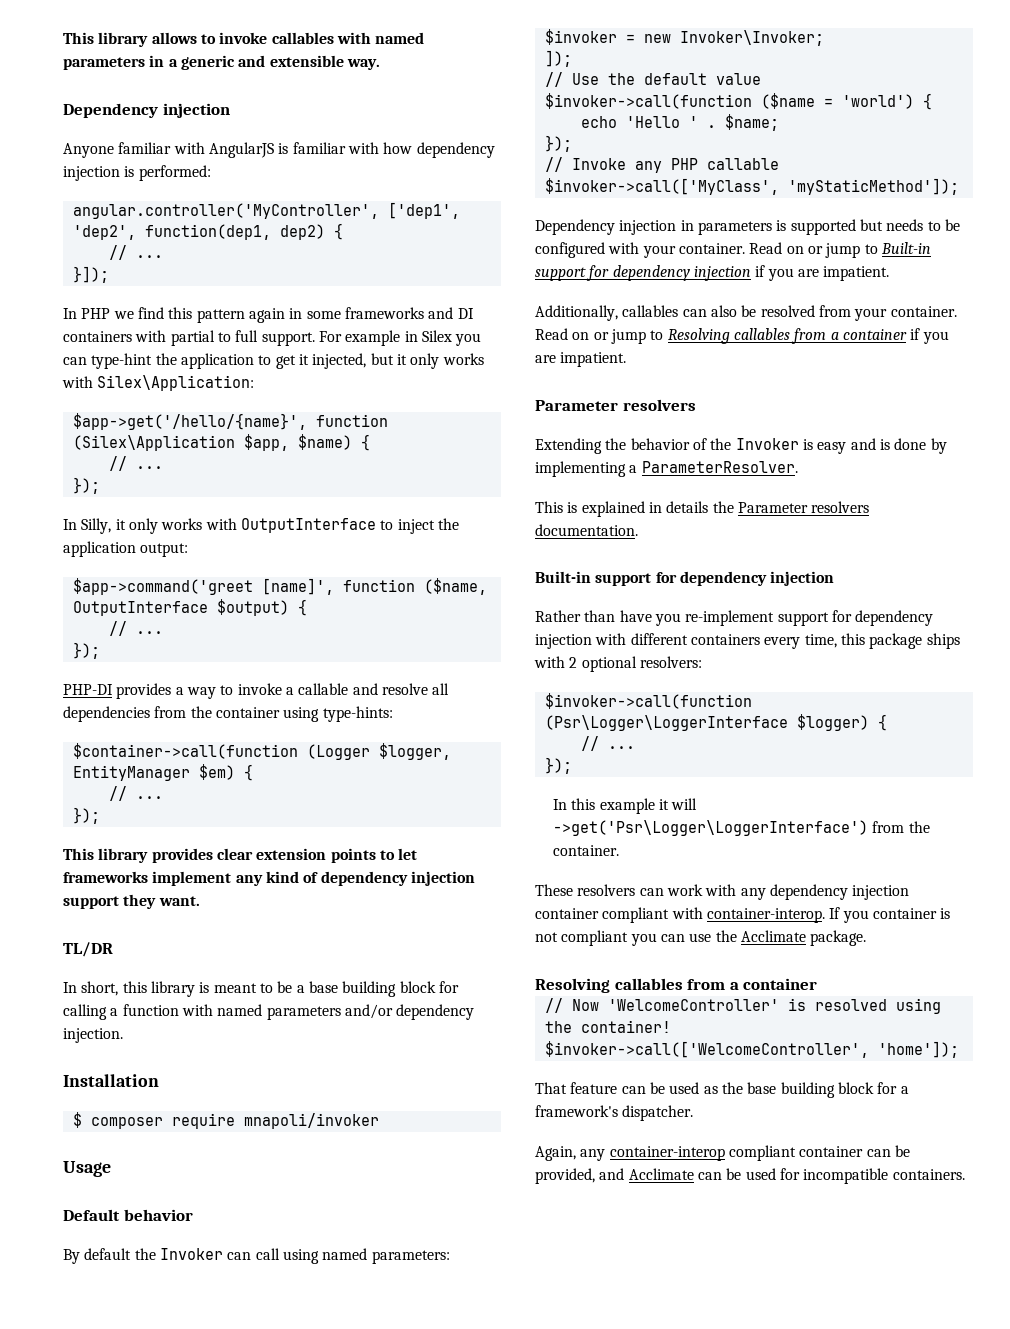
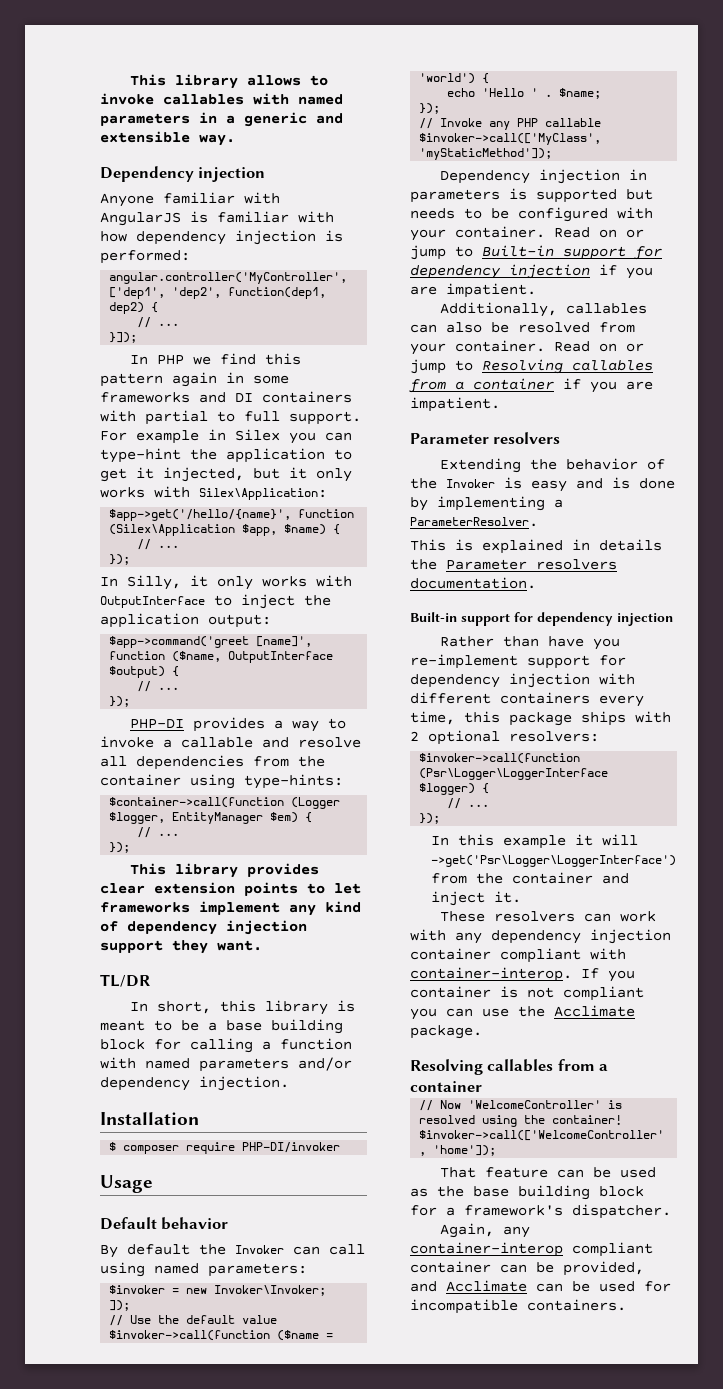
[243,1113,379,1129] mnapoli/invoker -> [242,1142,341,1153] PHP-DI/invoker
[553,845,620,856] container. -> [511,872,629,884] [430,891,521,906] container and inject it.

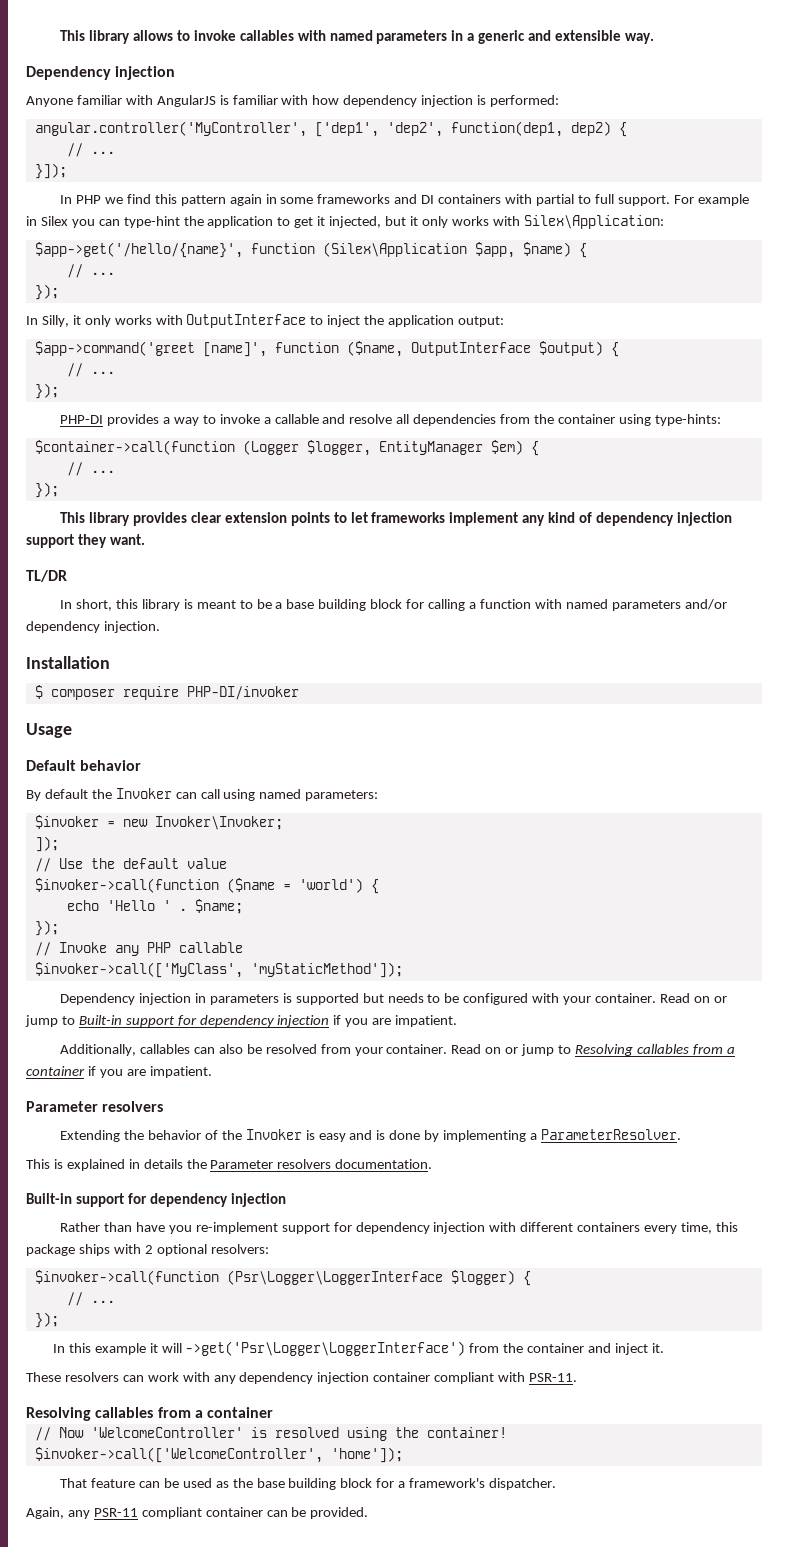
[410,967,635,982] [410,986,644,1001] [410,1005,635,1020] [410,1025,482,1039] container-interop. If you container is not compliant you can use the Acclimate package. -> [529,1373,578,1382] PSR-11.
[410,1242,563,1257] container-interop -> [93,1508,138,1517] PSR-11
[563,1261,644,1276] [410,1280,671,1292] [410,1299,626,1314] provided, and Acclimate can be used for incompatible containers. -> [310,1507,369,1519] provided.

